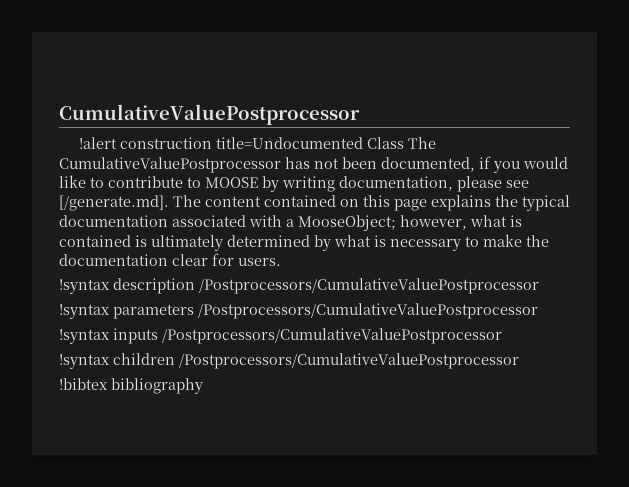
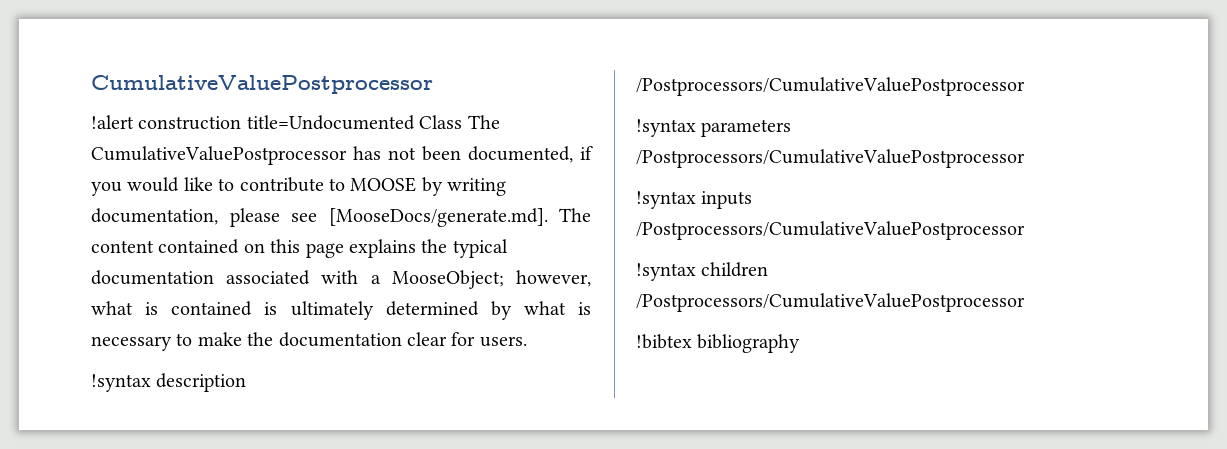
[59,195,169,211] [/generate.md]. -> [328,208,548,227] [MooseDocs/generate.md].

